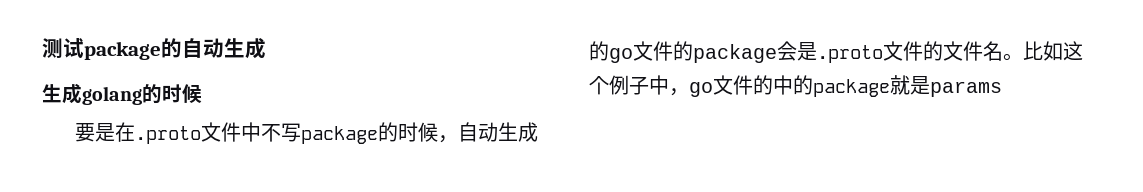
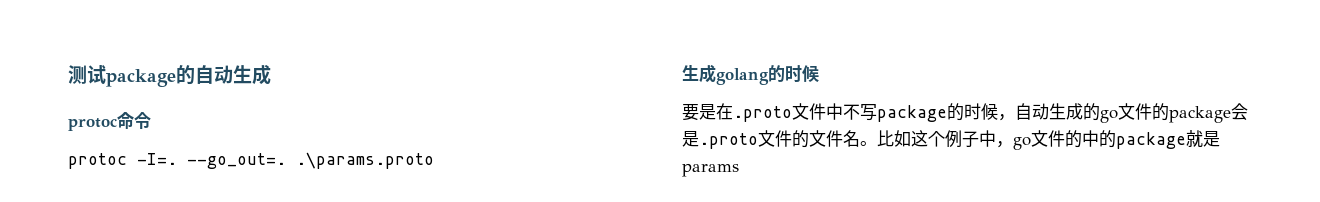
(266, 48) none -> [68,112,151,131] [68,152,434,169] // protoc命令 // protoc -I=. --go_out=. .\params.proto

